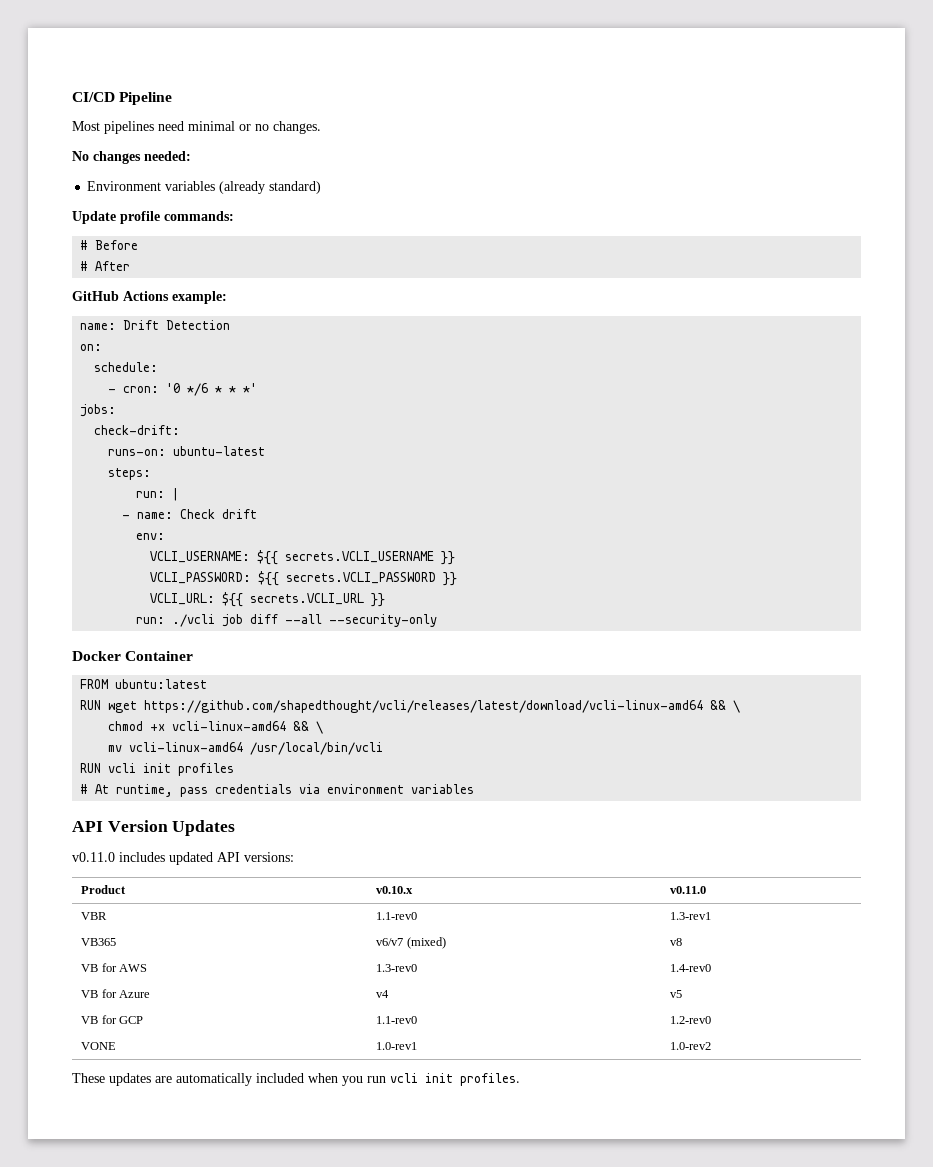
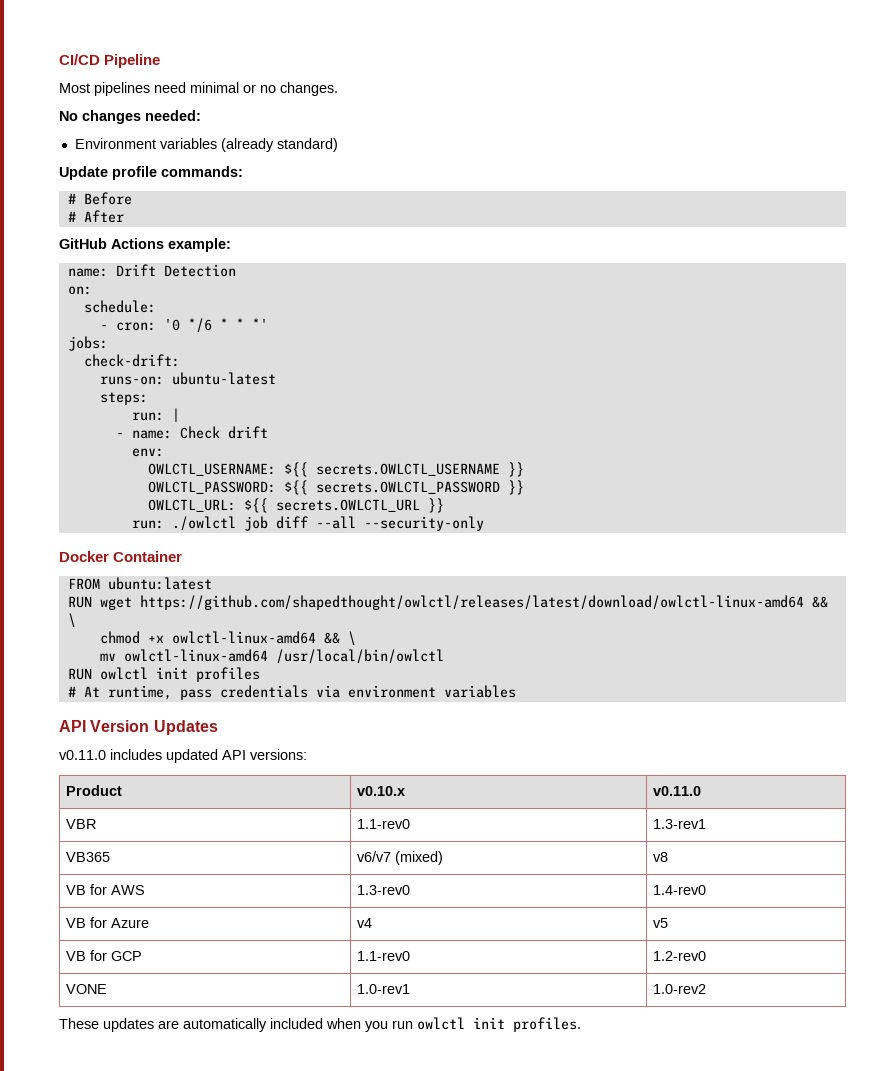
[150,550,456,565] [150,571,458,586] [150,592,365,607] VCLI_USERNAME: ${{ secrets.VCLI_USERNAME }} // VCLI_PASSWORD: ${{ secrets.VCLI_PASSWORD }} // VCLI_URL: ${{ secrets.VCLI_URL -> [147,462,524,477] [147,480,524,495] [147,498,420,513] OWLCTL_USERNAME: ${{ secrets.OWLCTL_USERNAME }} // OWLCTL_PASSWORD: ${{ secrets.OWLCTL_PASSWORD }} // OWLCTL_URL: ${{ secrets.OWLCTL_URL
[172,614,216,627] ./vcli -> [171,516,236,531] ./owlctl
[144,700,704,713] https://github.com/shapedthought/vcli/releases/latest/download/vcli-linux-amd64 -> [139,595,804,610] https://github.com/shapedthought/owlctl/releases/latest/download/owlctl-linux-amd64
[172,721,287,731] vcli-linux-amd64 -> [171,631,316,644] owlctl-linux-amd64
[129,742,384,755] [80,763,137,773] vcli-linux-amd64 /usr/local/bin/vcli // RUN vcli -> [123,649,444,664] [67,667,148,680] owlctl-linux-amd64 /usr/local/bin/owlctl // RUN owlctl
[390,1073,418,1083] vcli -> [417,1017,465,1030] owlctl

